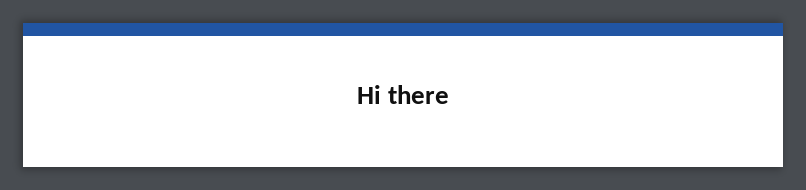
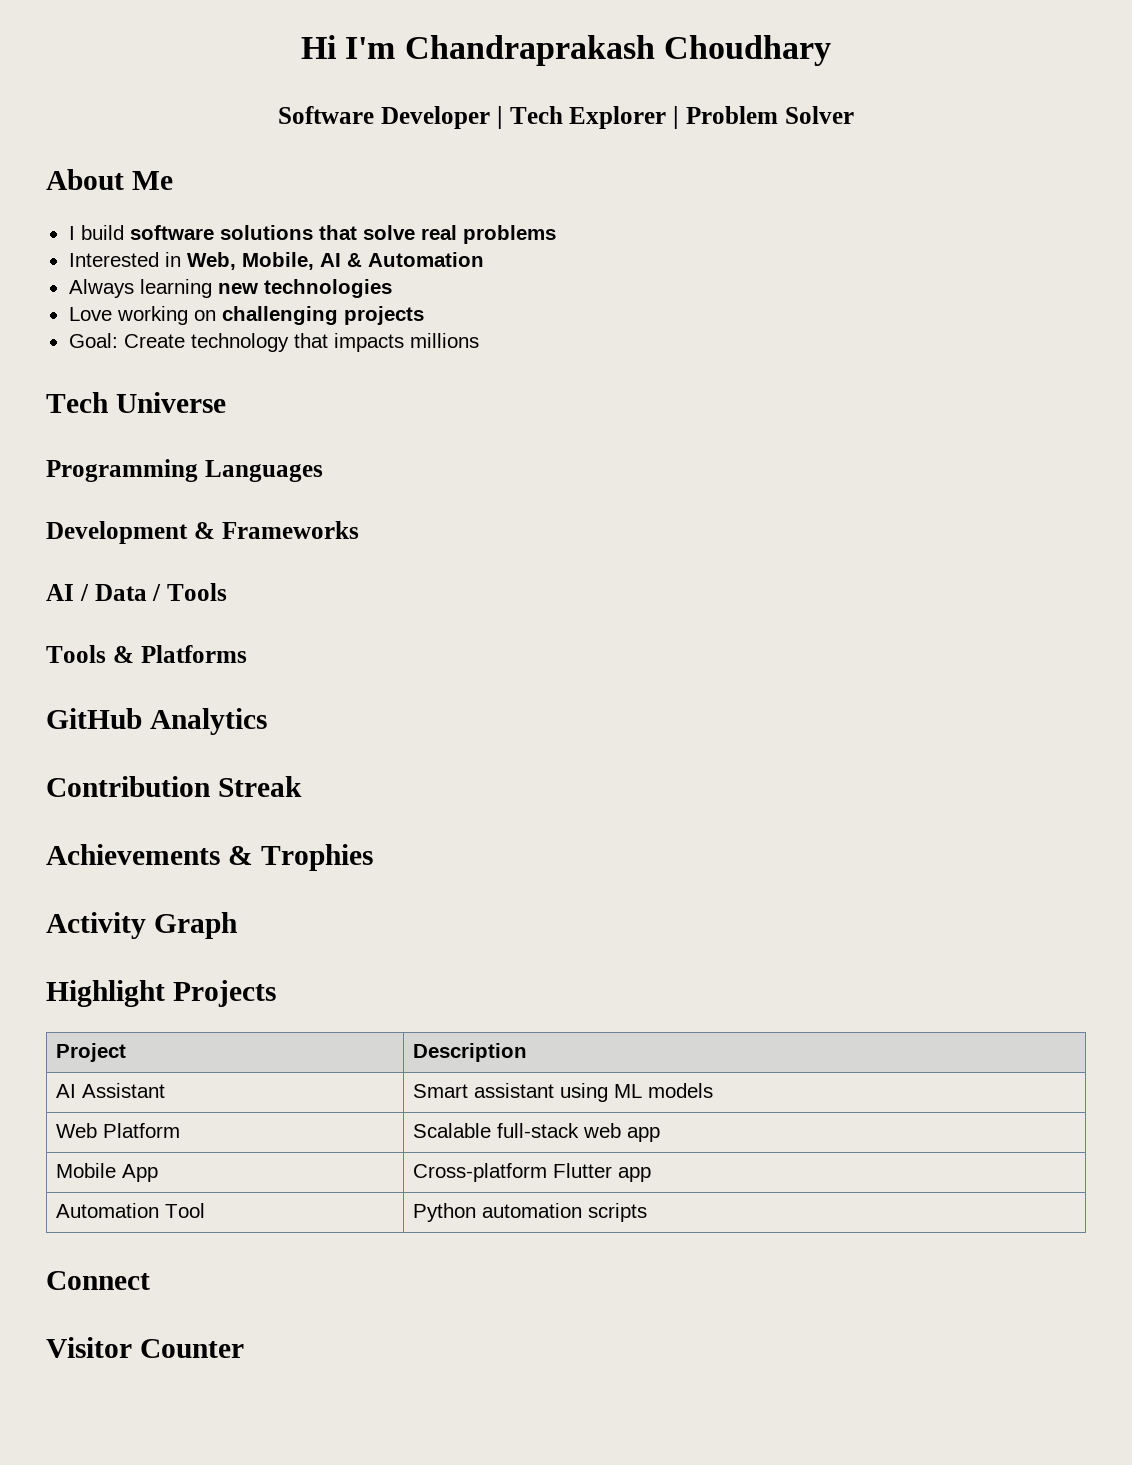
[388,85,450,104] there -> [345,35,831,66] [278,106,854,129] [46,169,173,190] [68,225,556,244] [68,252,484,270] [68,279,392,298] [68,306,424,325] [68,333,479,352] [46,392,226,413] [46,459,323,482] [46,521,359,544] [46,583,227,601] [46,645,247,663] [46,708,267,735] [46,776,302,797] [46,844,373,871] [46,912,237,939] [46,980,276,1007] [55,1043,126,1062] [412,1043,527,1062] [55,1083,165,1098] [412,1083,713,1102] [55,1123,180,1138] [412,1123,660,1142] [55,1163,158,1182] [412,1163,651,1182] [55,1203,205,1218] [412,1203,647,1222] [46,1271,150,1290] [46,1337,244,1358] I'm Chandraprakash Choudhary // Software Developer | Tech Explorer | Problem Solver // About Me // I build software solutions that solve real problems // Interested in Web, Mobile, AI & Automation // Always learning new technologies // Love working on challenging projects // Goal: Create technology that impacts millions // Tech Universe // Programming Languages // Development & Frameworks // AI / Data / Tools // Tools & Platforms // GitHub Analytics // Contribution Streak // Achievements & Trophies // Activity Graph // Highlight Projects // Project | Description // AI Assistant | Smart assistant using ML models // Web Platform | Scalable full-stack web app // Mobile App | Cross-platform Flutter app // Automation Tool | Python automation scripts // Connect // Visitor Counter

